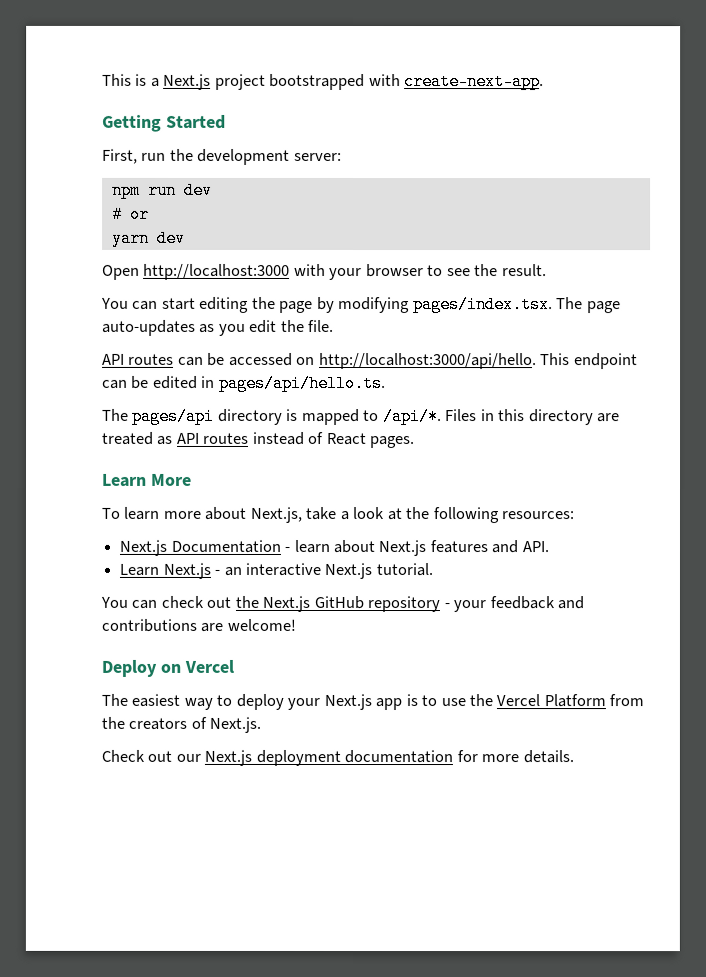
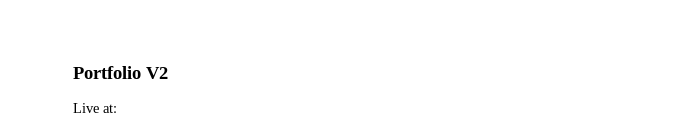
[102,73,545,91] [102,114,226,132] [102,148,342,165] [111,181,213,199] [111,205,150,223] [111,229,186,247] [102,263,547,281] [101,296,621,314] [102,319,335,336] [102,352,638,370] [102,374,386,393] [102,407,621,426] [102,431,416,449] [102,473,192,487] [101,506,575,524] [119,539,549,557] [119,562,433,580] [100,595,585,613] [101,618,296,632] [101,659,234,677] [101,693,645,711] [101,716,262,733] [101,749,574,766] This is a Next.js project bootstrapped with create-next-app. // Getting Started // First, run the development server: // npm run dev // # or // yarn dev // Open http://localhost:3000 with your browser to see the result. // You can start editing the page by modifying pages/index.tsx. The page auto-updates as you edit the file. // API routes can be accessed on http://localhost:3000/api/hello. This endpoint can be edited in pages/api/hello.ts. // The pages/api directory is mapped to /api/*. Files in this directory are treated as API routes instead of React pages. // Learn More // To learn more about Next.js, take a look at the following resources: // Next.js Documentation - learn about Next.js features and API. // Learn Next.js - an interactive Next.js tutorial. // You can check out the Next.js GitHub repository - your feedback and contributions are welcome! // Deploy on Vercel // The easiest way to deploy your Next.js app is to use the Vercel Platform from the creators of Next.js. // Check out our Next.js deployment documentation for more details. -> [73,66,168,79] [73,103,117,113] Portfolio V2 // Live at:

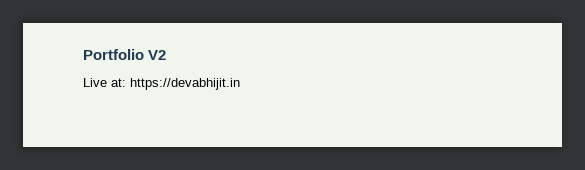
(117, 108) none -> [130,78,240,90] https://devabhijit.in

